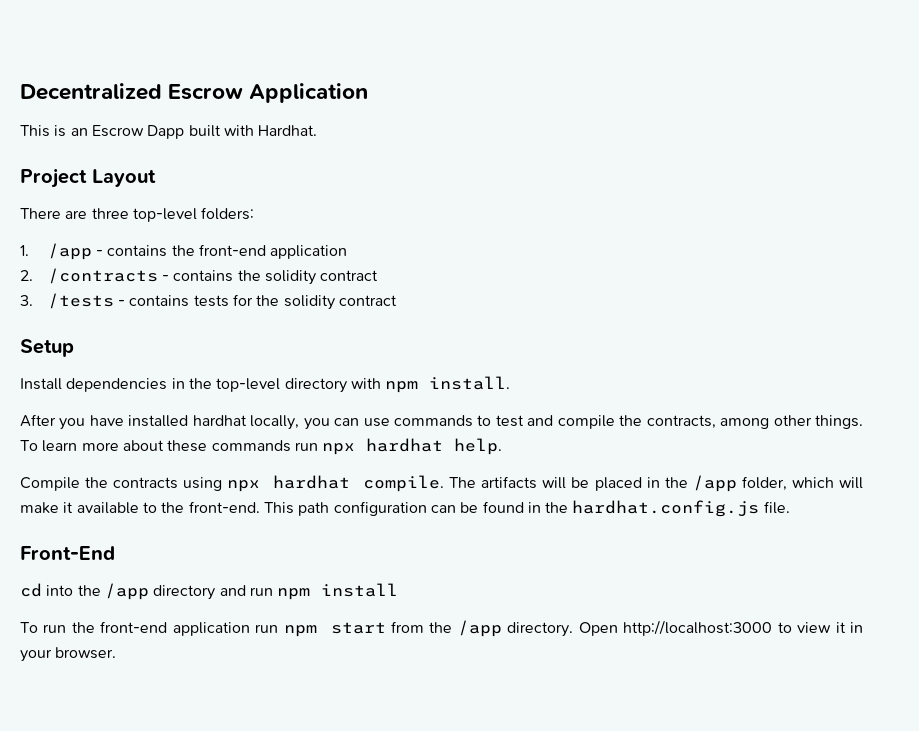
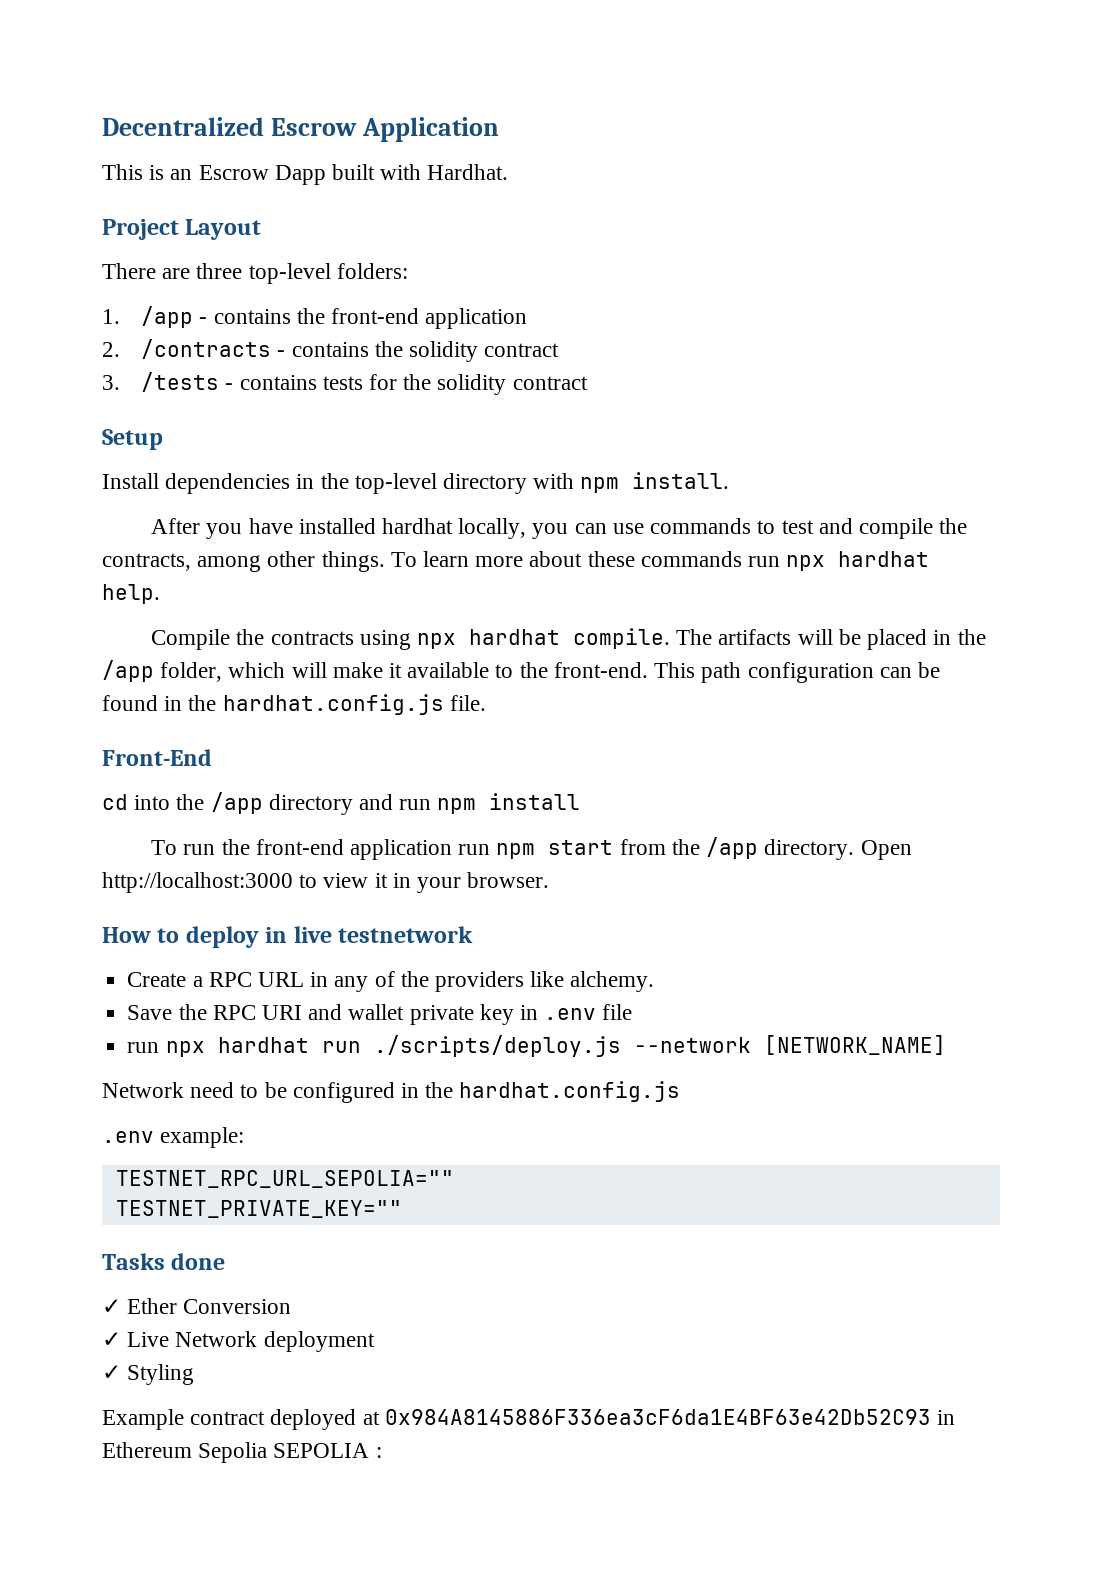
(117, 653) none -> [102,926,474,948] [127,971,655,992] [127,1004,633,1025] [127,1035,946,1057] [102,1081,681,1103] [102,1127,245,1148] [115,1170,454,1188] [115,1200,402,1218] [102,1253,226,1270] [102,1298,292,1314] [102,1331,375,1352] [102,1364,195,1385] [102,1409,956,1430] [102,1442,382,1463] // How to deploy in live testnetwork // Create a RPC URL in any of the providers like alchemy. // Save the RPC URI and wallet private key in .env file // run npx hardhat run ./scripts/deploy.js --network [NETWORK_NAME] // Network need to be configured in the hardhat.config.js // .env example: // TESTNET_RPC_URL_SEPOLIA="" // TESTNET_PRIVATE_KEY="" // Tasks done // ✓ Ether Conversion // ✓ Live Network deployment // ✓ Styling // Example contract deployed at 0x984A8145886F336ea3cF6da1E4BF63e42Db52C93 in Ethereum Sepolia SEPOLIA :

